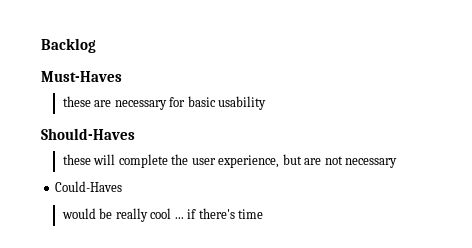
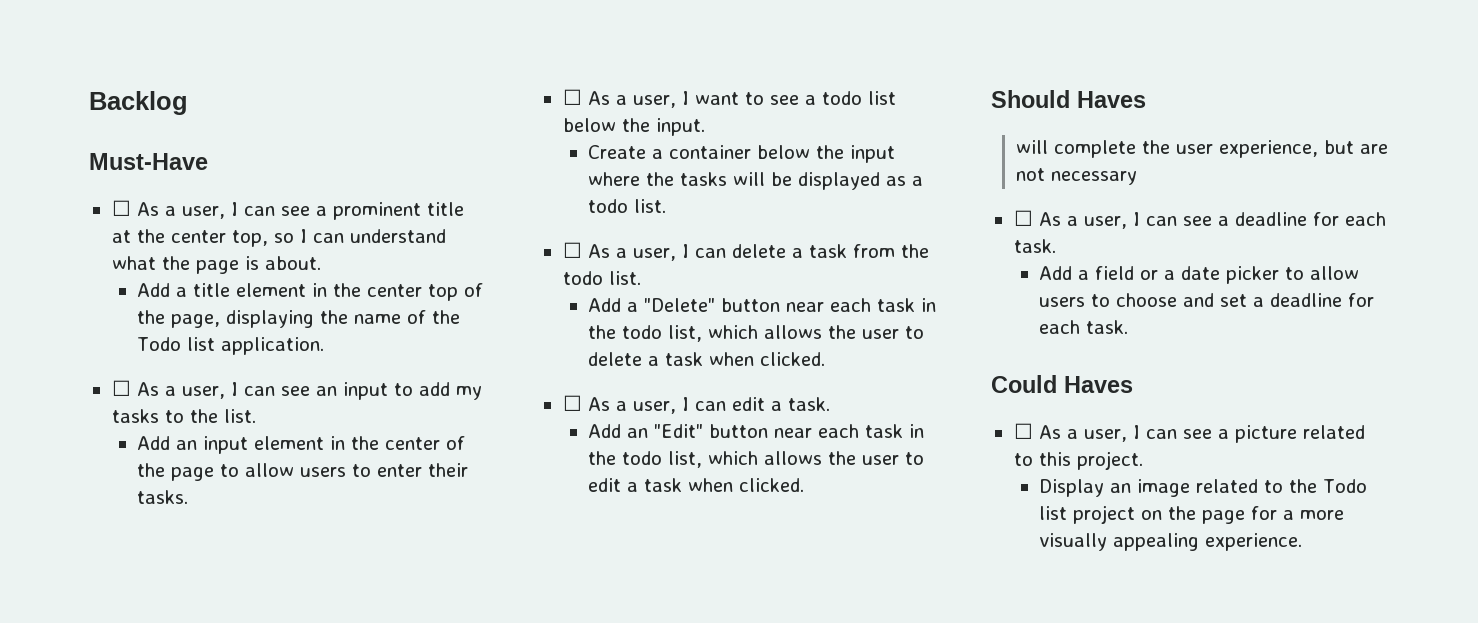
[41,71,122,82] [62,96,267,110] [41,128,135,140] [62,154,91,165] Must-Haves // these are necessary for basic usability // Should-Haves // these -> [89,153,208,170] [111,200,464,220] [111,229,446,247] [111,256,321,274] [136,283,483,301] [136,310,460,328] [136,337,324,355] [111,380,482,400] [111,409,256,423] [136,436,465,454] [136,463,468,481] [136,490,188,504] [562,89,896,108] [562,118,705,136] [587,145,895,163] [587,172,923,190] [587,199,666,213] [562,242,929,261] [562,271,641,285] [587,298,936,312] [587,325,924,342] [587,352,825,366] [562,395,830,414] [587,424,924,438] [587,451,924,468] [587,478,804,492] [991,90,1146,108] Must-Have // ☐ As a user, I can see a prominent title at the center top, so I can understand what the page is about. // Add a title element in the center top of the page, displaying the name of the Todo list application. // ☐ As a user, I can see an input to add my tasks to the list. // Add an input element in the center of the page to allow users to enter their tasks. // ☐ As a user, I want to see a todo list below the input. // Create a container below the input where the tasks will be displayed as a todo list. // ☐ As a user, I can delete a task from the todo list. // Add a "Delete" button near each task in the todo list, which allows the user to delete a task when clicked. // ☐ As a user, I can edit a task. // Add an "Edit" button near each task in the todo list, which allows the user to edit a task when clicked. // Should Haves //
[55,181,123,192] [61,208,264,222] Could-Haves // would be really cool ... if there's time -> [1013,210,1386,229] [1013,239,1056,253] [1038,266,1359,284] [1038,293,1374,307] [1038,320,1128,334] [991,375,1133,393] [1013,423,1365,443] [1013,451,1143,470] [1038,479,1367,497] [1038,505,1344,524] [1038,533,1302,551] ☐ As a user, I can see a deadline for each task. // Add a field or a date picker to allow users to choose and set a deadline for each task. // Could Haves // ☐ As a user, I can see a picture related to this project. // Display an image related to the Todo list project on the page for a more visually appealing experience.

